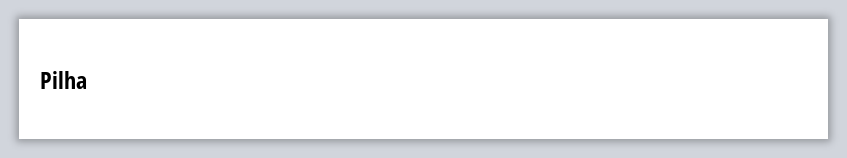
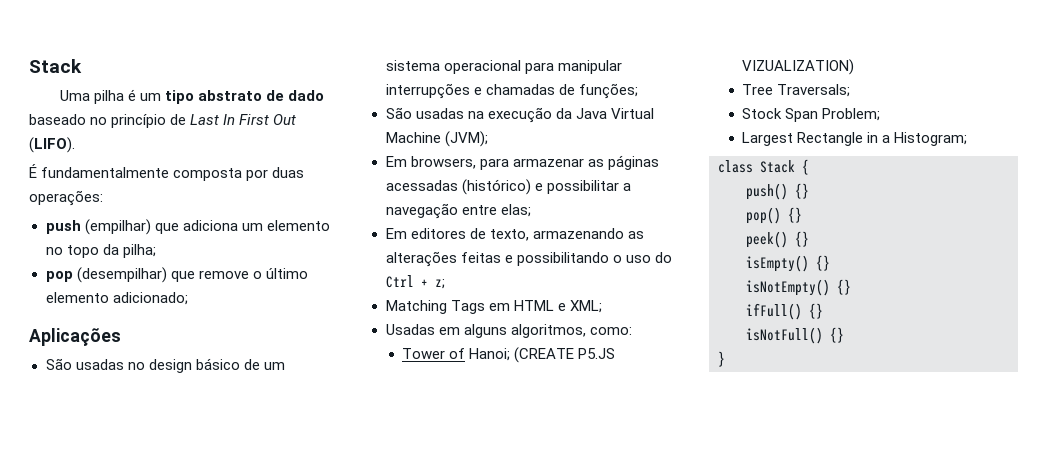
[40,71,87,89] Pilha -> [29,59,82,73] [59,89,324,104] [29,114,297,128] [29,137,75,153] [29,164,305,181] [29,190,103,206] [45,219,330,235] [45,244,156,258] [45,267,308,283] [45,292,188,305] [29,328,121,346] [45,358,285,373] [385,60,622,74] [385,83,638,99] [385,107,654,123] [385,131,488,147] [385,155,659,170] [385,179,631,195] [385,203,531,219] [385,228,644,241] [385,251,672,267] [385,275,445,289] [385,300,602,314] [385,324,632,338] [402,347,616,363] [742,59,855,75] [742,84,851,97] [742,108,881,122] [742,132,968,146] [718,159,809,175] [746,183,809,200] [746,207,802,224] [746,231,809,248] [746,255,830,272] [746,279,851,296] [746,303,823,320] [746,327,844,344] [718,351,725,367] Stack // Uma pilha é um tipo abstrato de dado baseado no princípio de Last In First Out (LIFO). // É fundamentalmente composta por duas operações: // push (empilhar) que adiciona um elemento no topo da pilha; // pop (desempilhar) que remove o último elemento adicionado; // Aplicações // São usadas no design básico de um sistema operacional para manipular interrupções e chamadas de funções; // São usadas na execução da Java Virtual Machine (JVM); // Em browsers, para armazenar as páginas acessadas (histórico) e possibilitar a navegação entre elas; // Em editores de texto, armazenando as alterações feitas e possibilitando o uso do Ctrl + z; // Matching Tags em HTML e XML; // Usadas em alguns algoritmos, como: // Tower of Hanoi; (CREATE P5.JS VIZUALIZATION) // Tree Traversals; // Stock Span Problem; // Largest Rectangle in a Histogram; // class Stack { // push() {} // pop() {} // peek() {} // isEmpty() {} // isNotEmpty() {} // ifFull() {} // isNotFull() {} // }

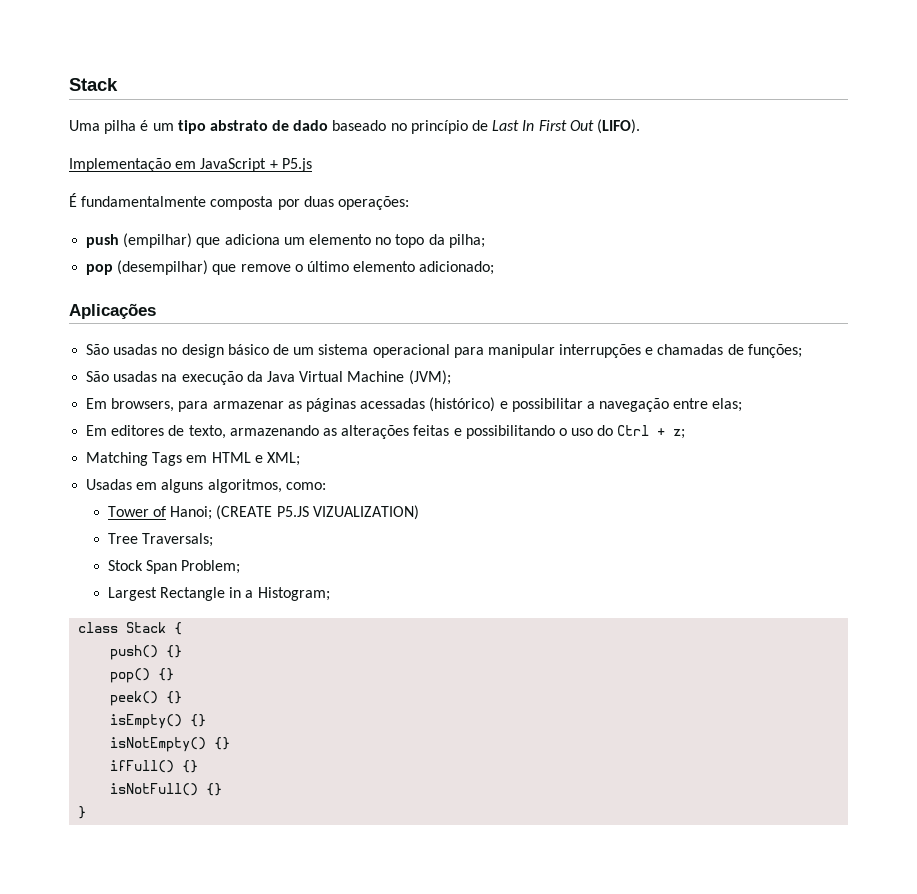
(75, 145) none -> [69,158,312,172] // Implementação em JavaScript + P5.js

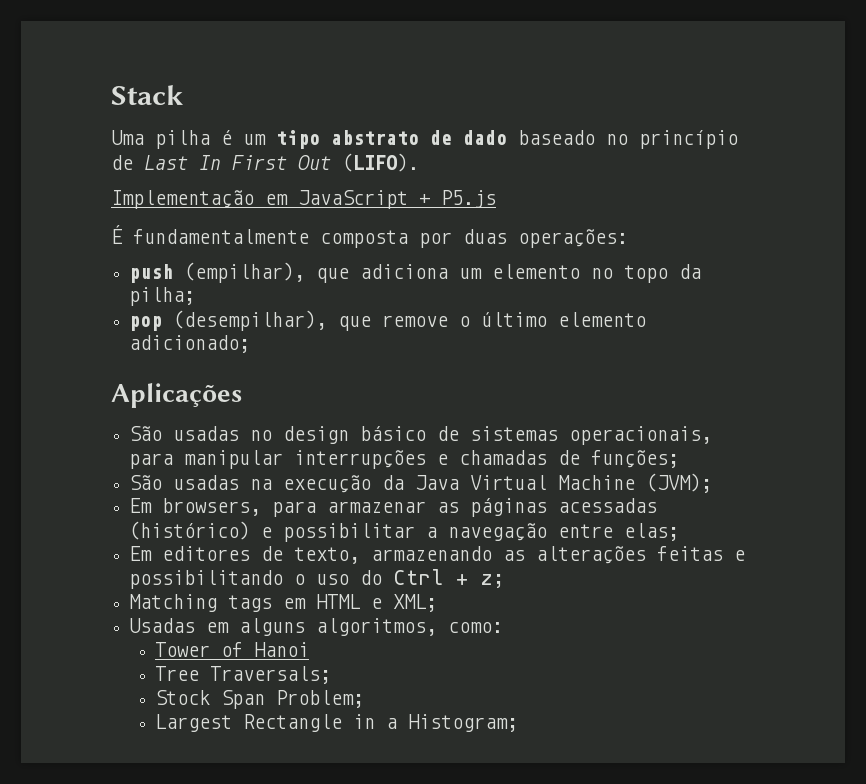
[123,233,193,248] (empilhar) -> [184,262,306,283] (empilhar),
[117,260,209,275] (desempilhar) -> [173,310,328,331] (desempilhar),
[293,344,450,358] um sistema operacional -> [470,426,713,445] sistemas operacionais,
[152,452,183,466] Tags -> [228,595,273,612] tags
[170,505,419,520] Hanoi; (CREATE P5.JS VIZUALIZATION) -> [253,642,309,657] Hanoi
[78,622,183,635] [110,645,183,660] [110,668,175,683] [110,691,183,706] [110,714,207,729] [110,737,231,752] [110,760,199,773] [110,783,223,796] [78,806,87,819] // class Stack { // push() {} // pop() {} // peek() {} // isEmpty() {} // isNotEmpty() {} // ifFull() {} // isNotFull() {} // } -> (518, 723) none

